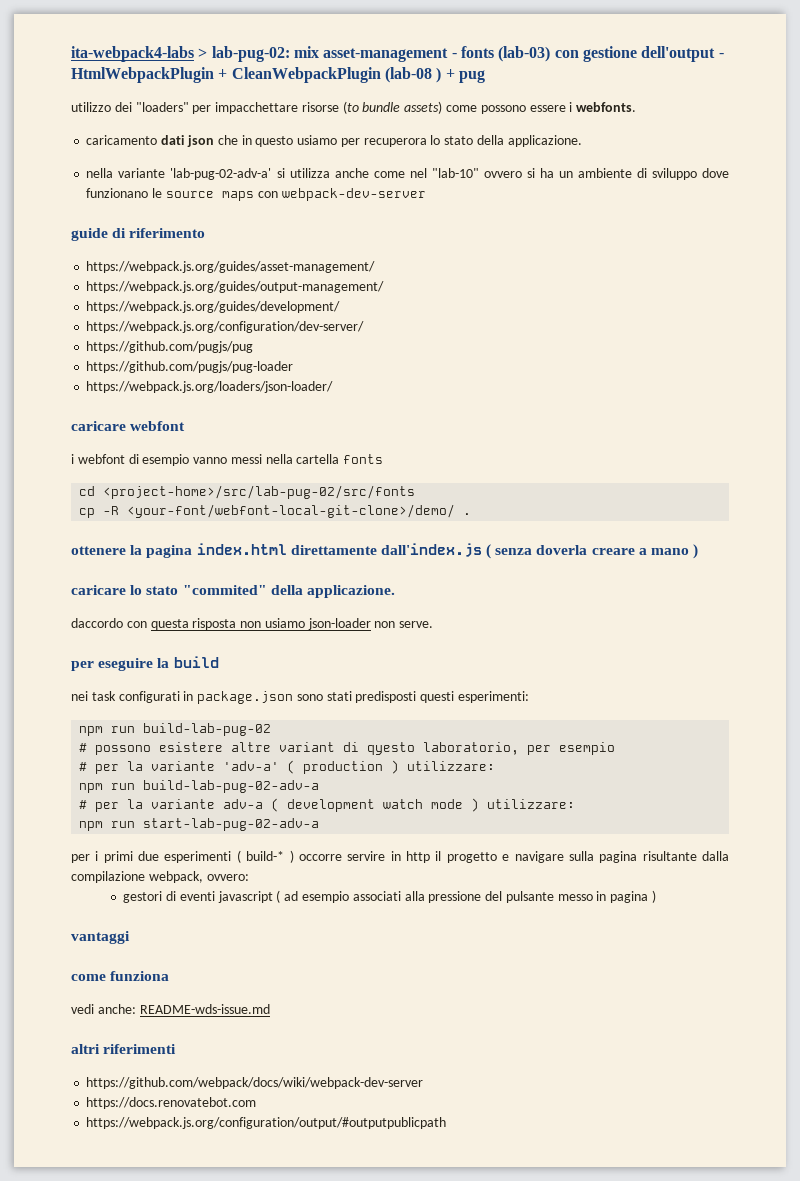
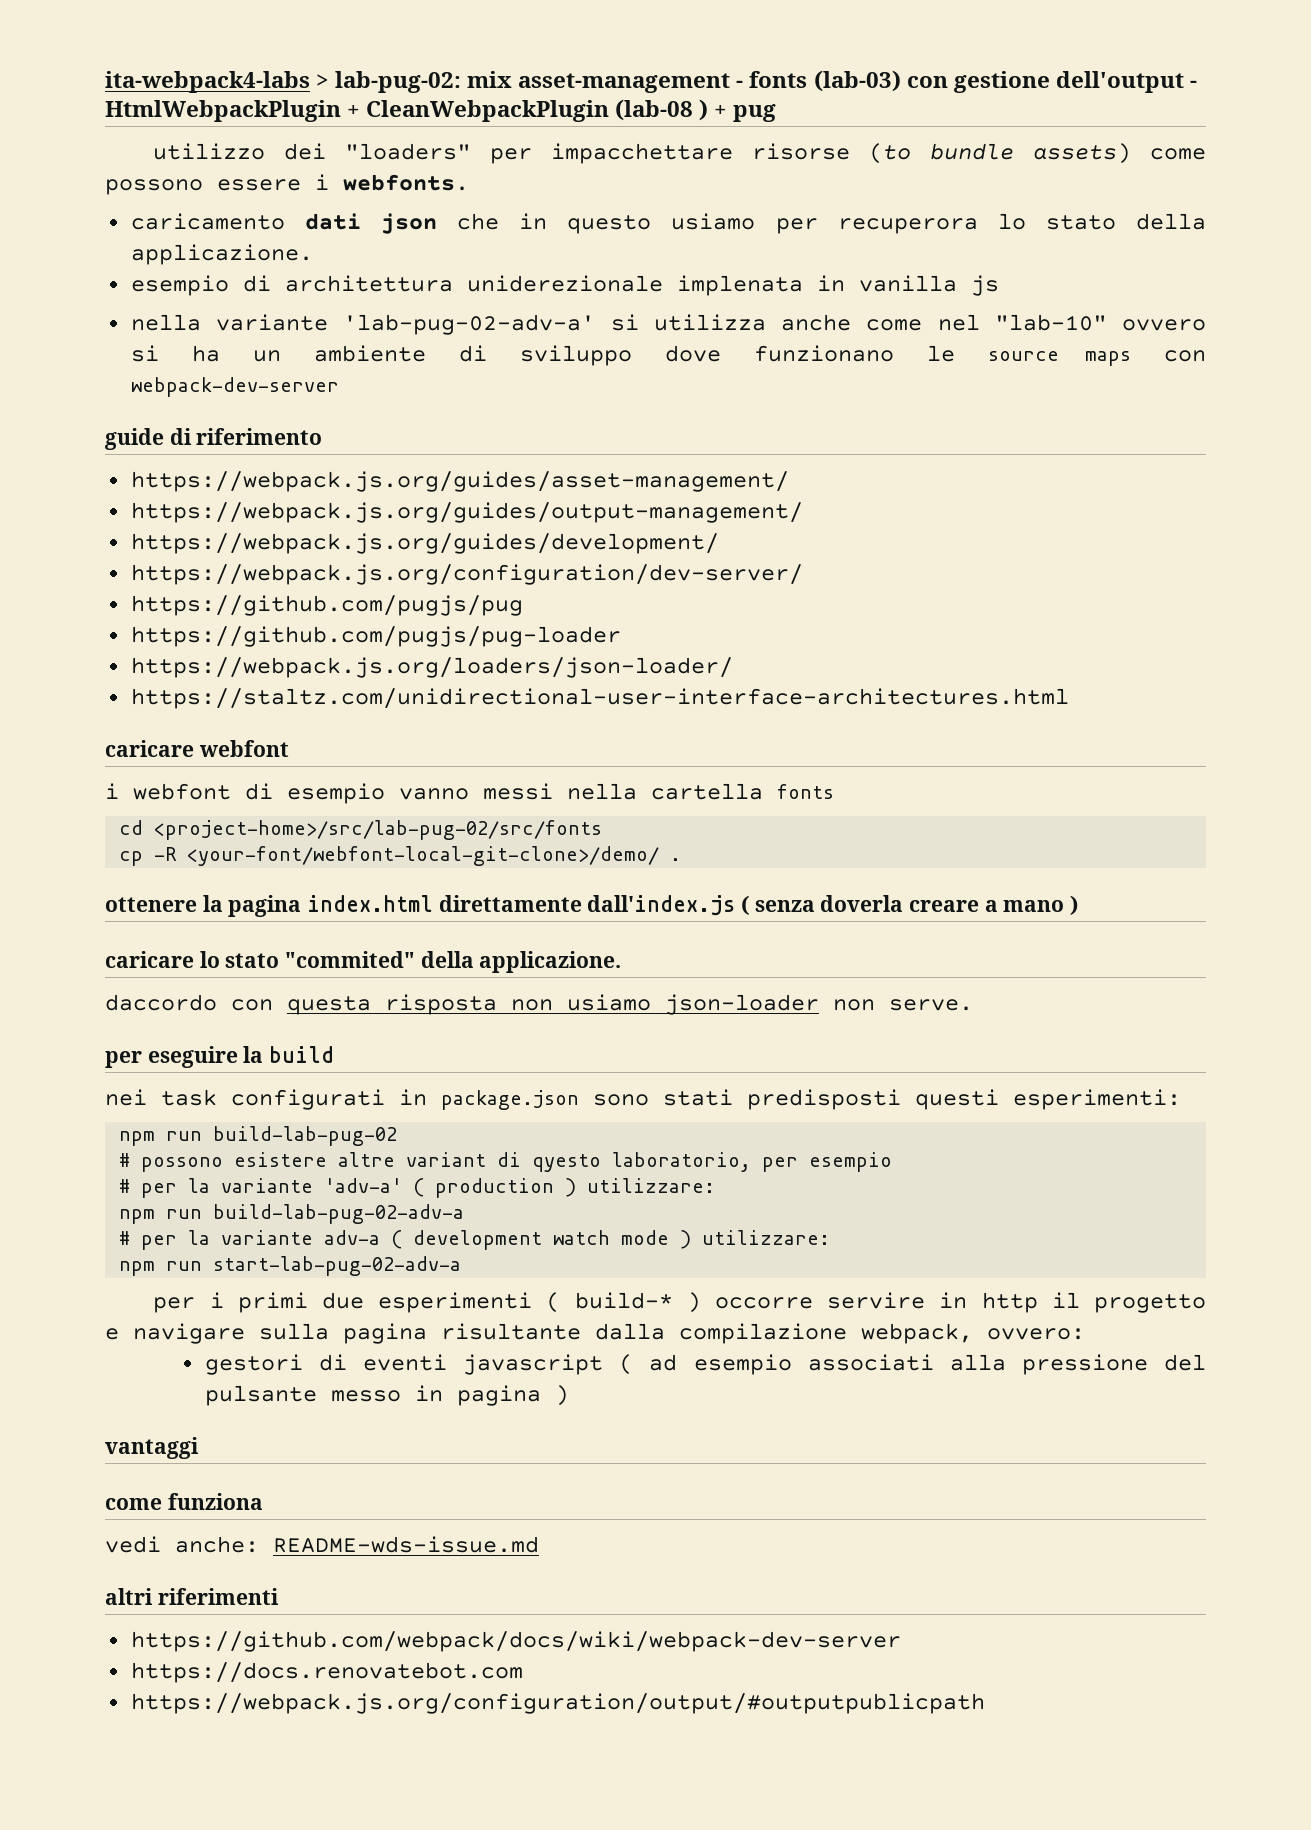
(582, 141) none -> [130,275,999,296] // esempio di architettura uniderezionale implenata in vanilla js
(334, 387) none -> [130,688,1069,709] // https://staltz.com/unidirectional-user-interface-architectures.html

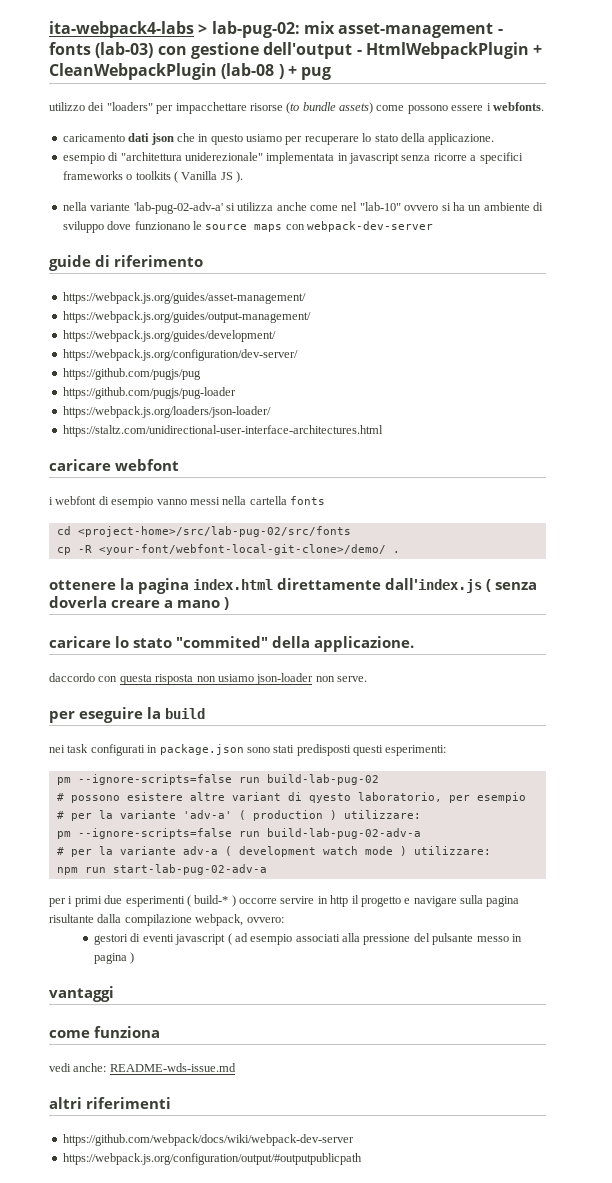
[837,218,978,234] recuperora -> [304,136,359,145] recuperare
[284,275,999,296] architettura uniderezionale implenata in vanilla js -> [120,152,523,164] [62,171,243,183] "architettura uniderezionale" implementata in javascript senza ricorre a specifici frameworks o toolkits ( Vanilla JS ).
[119,1131,156,1146] npm -> [56,774,232,785] pm --ignore-scripts=false
[119,1209,156,1224] npm -> [56,828,232,839] pm --ignore-scripts=false
[130,1662,523,1683] // https://docs.renovatebot.com -> (354, 1140) none

